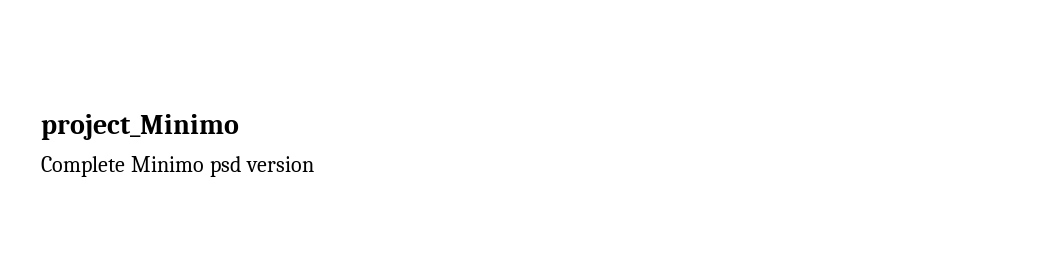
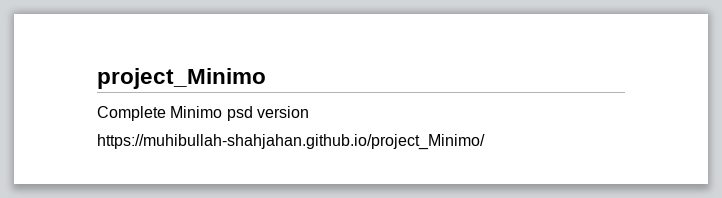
(314, 164) none -> [97,134,485,150] // https://muhibullah-shahjahan.github.io/project_Minimo/

